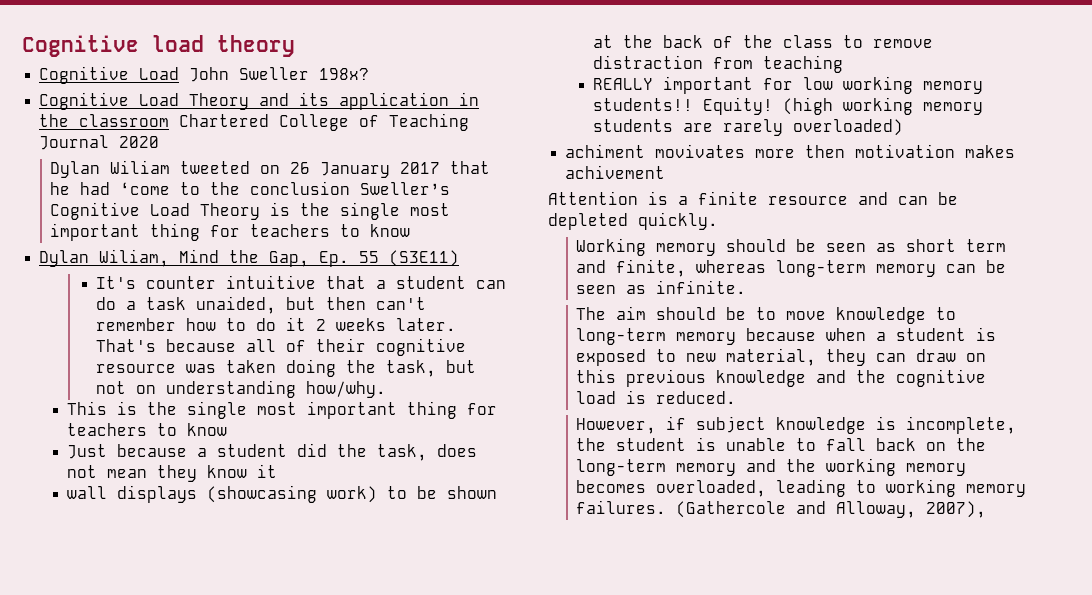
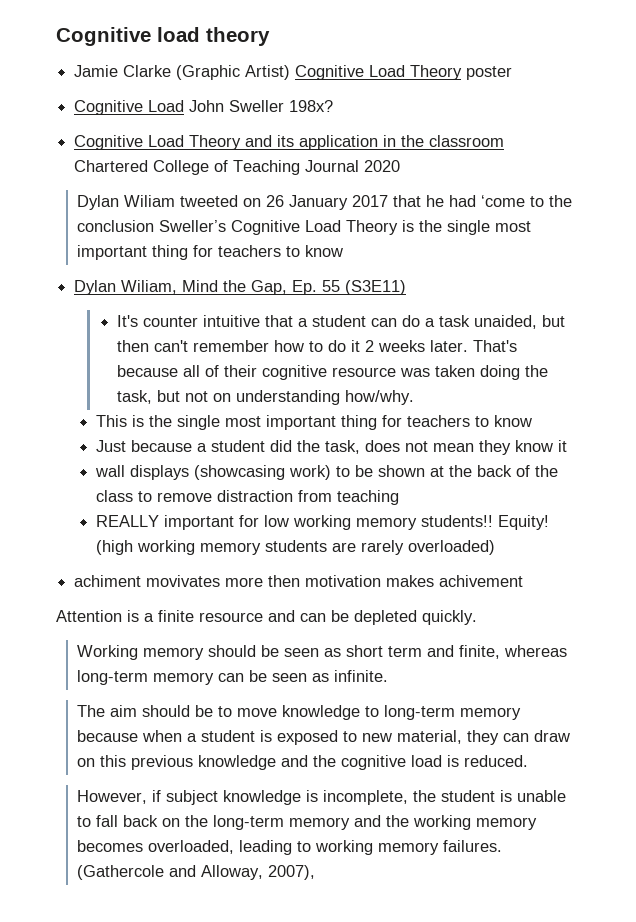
(295, 46) none -> [74,65,513,80] // Jamie Clarke (Graphic Artist) Cognitive Load Theory poster

